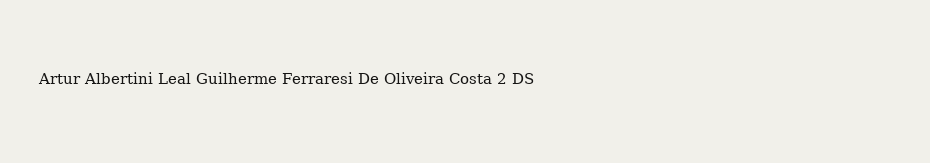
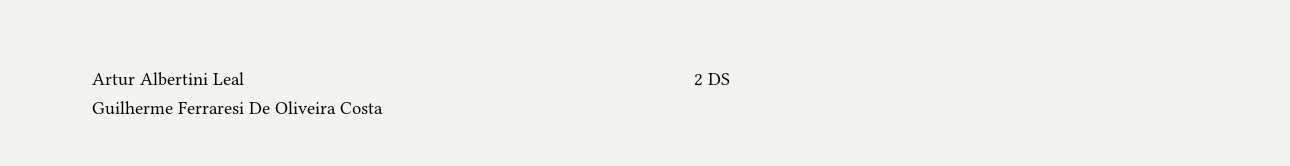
(191, 78) none -> (244, 78) //
(492, 78) none -> (383, 108) //

